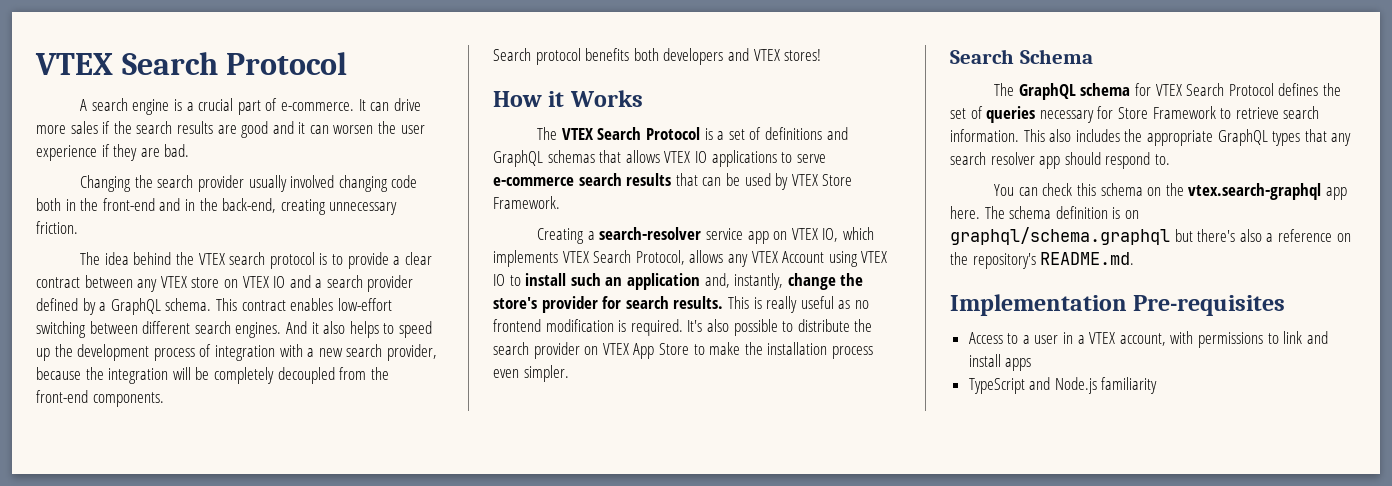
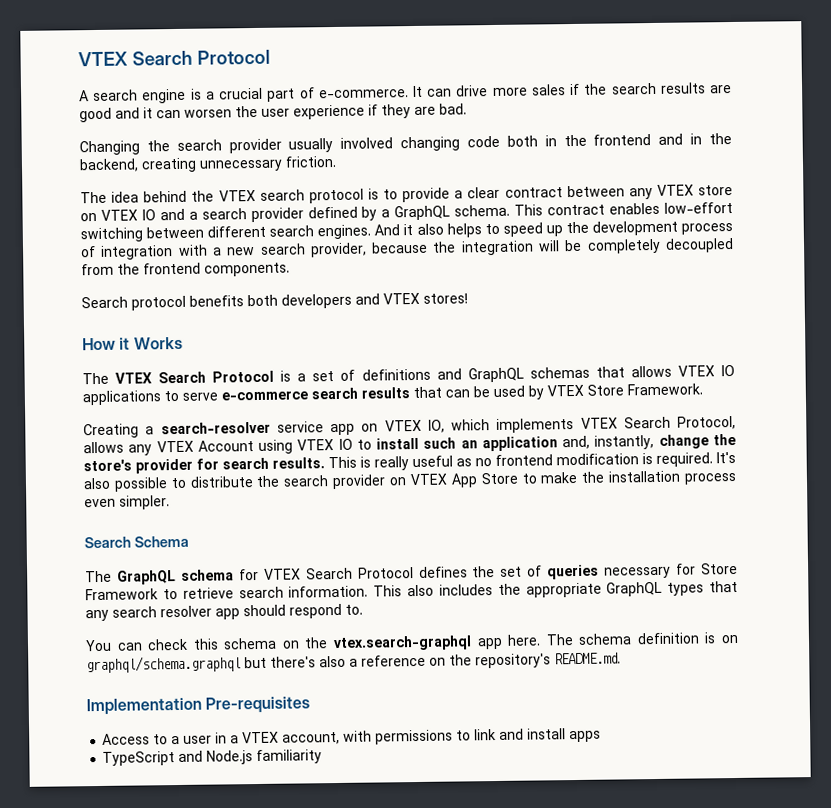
[102,198,155,211] front-end -> [593,134,652,146] frontend
[222,198,277,213] back-end, -> [79,158,139,173] backend,
[36,390,88,403] front-end -> [143,262,201,275] frontend

